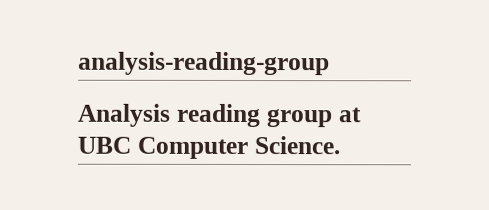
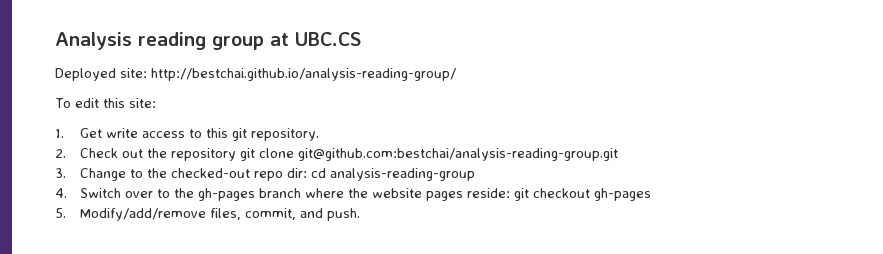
[78,51,330,76] analysis-reading-group // -> (55, 41) none
[77,136,340,160] UBC Computer Science. -> [295,32,361,46] [55,68,456,81] [55,98,156,108] [55,128,319,141] [55,148,618,161] [55,168,475,181] [55,188,651,201] [55,208,360,221] UBC.CS // Deployed site: http://bestchai.github.io/analysis-reading-group/ // To edit this site: // 1. Get write access to this git repository. // 2. Check out the repository git clone git@github.com:bestchai/analysis-reading-group.git // 3. Change to the checked-out repo dir: cd analysis-reading-group // 4. Switch over to the gh-pages branch where the website pages reside: git checkout gh-pages // 5. Modify/add/remove files, commit, and push.

